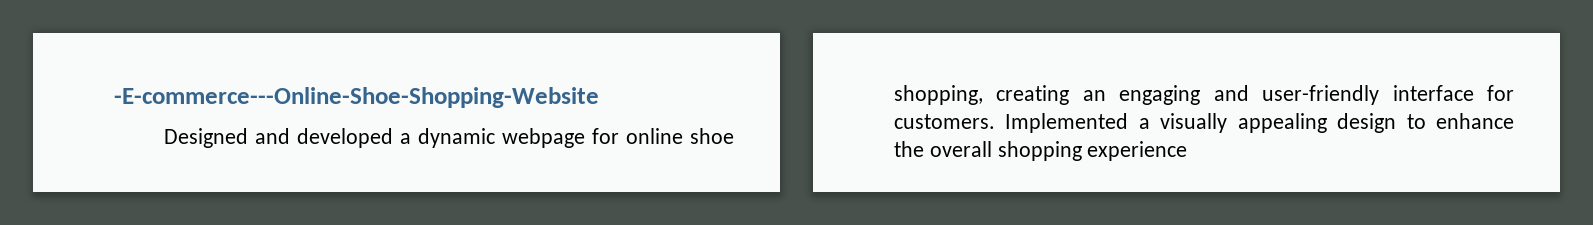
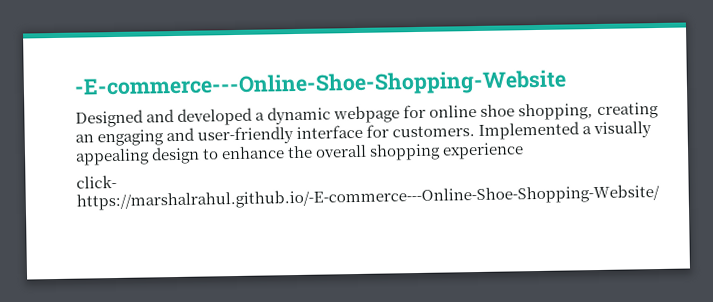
(1188, 151) none -> [76,174,117,189] [76,183,660,211] // click- https://marshalrahul.github.io/-E-commerce---Online-Shoe-Shopping-Website/

